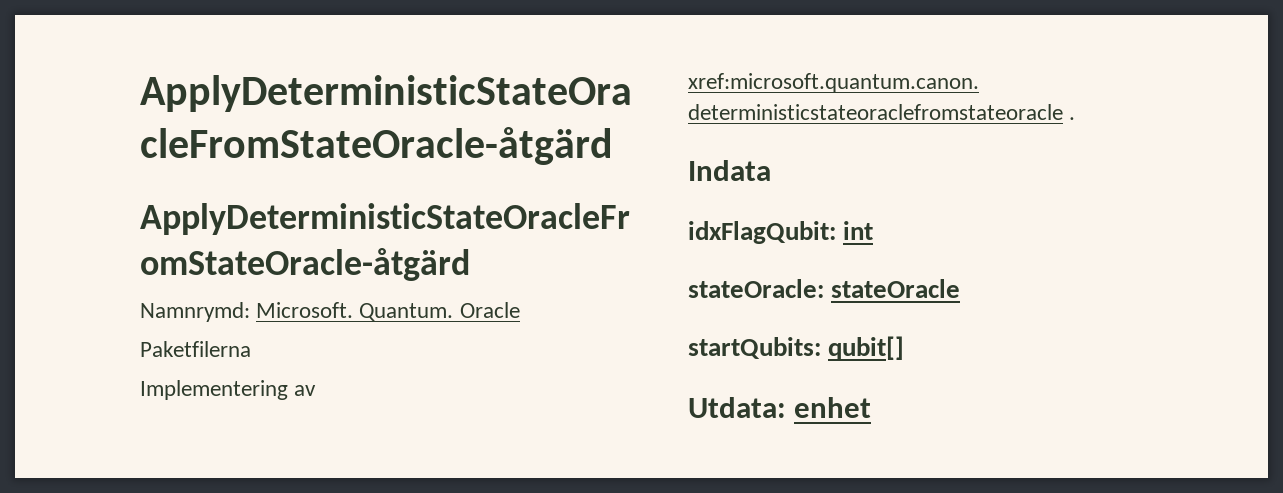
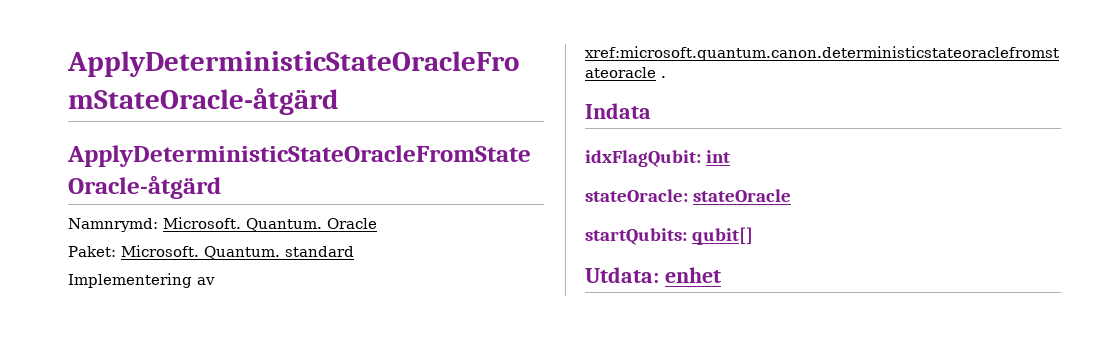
[140,341,251,357] Paketfilerna -> [68,245,354,259] Paket: Microsoft. Quantum. standard

